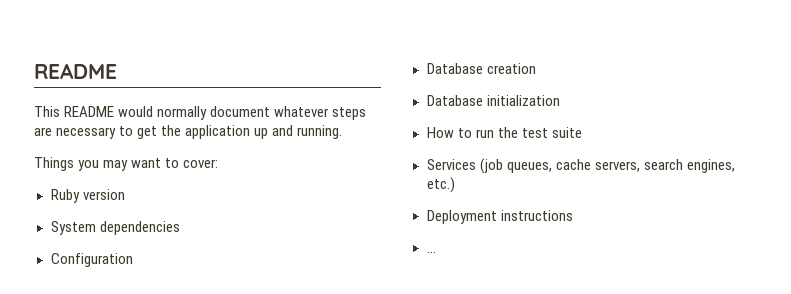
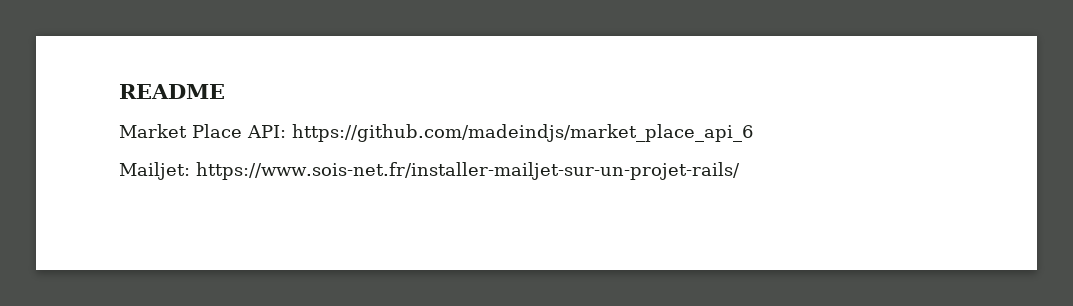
[34,106,367,120] [34,125,343,139] [34,157,219,171] [50,189,125,203] [50,221,180,235] [50,253,133,267] [426,63,536,74] [426,95,560,106] [426,127,582,138] [426,158,735,174] [426,177,455,193] [426,210,573,224] [426,251,436,253] This README would normally document whatever steps are necessary to get the application up and running. // Things you may want to cover: // Ruby version // System dependencies // Configuration // Database creation // Database initialization // How to run the test suite // Services (job queues, cache servers, search engines, etc.) // Deployment instructions // ... -> [119,124,753,142] [119,162,740,180] Market Place API: https://github.com/madeindjs/market_place_api_6 // Mailjet: https://www.sois-net.fr/installer-mailjet-sur-un-projet-rails/

